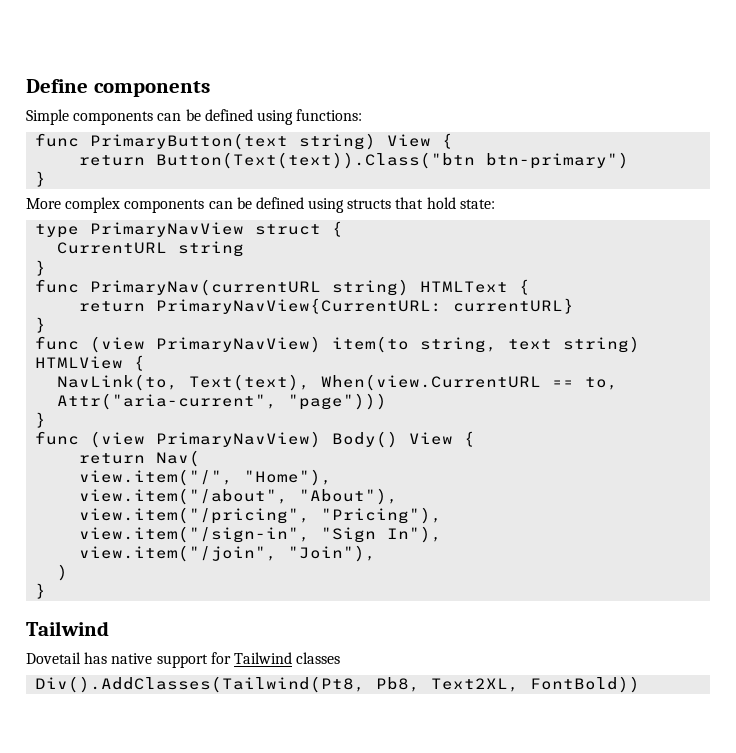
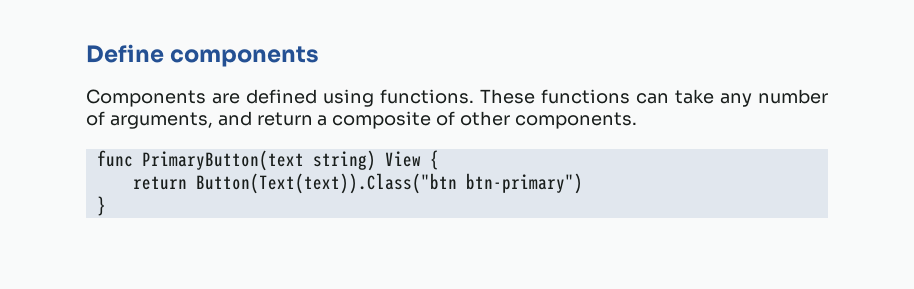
[26,109,363,125] Simple components can be defined using functions: -> [86,89,828,107] [86,111,637,129] Components are defined using functions. These functions can take any number of arguments, and return a composite of other components.
[26,197,495,213] [35,221,344,238] [57,241,245,257] [35,260,47,276] [35,279,531,296] [79,298,575,314] [35,317,47,333] [35,336,641,353] [35,355,146,371] [57,374,619,391] [57,393,388,410] [35,412,47,428] [35,431,476,448] [79,450,201,467] [79,469,333,486] [79,488,399,505] [79,507,443,524] [79,526,443,543] [79,545,377,562] [57,564,69,581] [35,583,47,599] [26,621,109,636] [26,652,341,668] [35,676,641,693] // More complex components can be defined using structs that hold state: // type PrimaryNavView struct { // CurrentURL string // } // func PrimaryNav(currentURL string) HTMLText { // return PrimaryNavView{CurrentURL: currentURL} // } // func (view PrimaryNavView) item(to string, text string) HTMLView { // NavLink(to, Text(text), When(view.CurrentURL == to, Attr("aria-current", "page"))) // } // func (view PrimaryNavView) Body() View { // return Nav( // view.item("/", "Home"), // view.item("/about", "About"), // view.item("/pricing", "Pricing"), // view.item("/sign-in", "Sign In"), // view.item("/join", "Join"), // ) // } // Tailwind // Dovetail has native support for Tailwind classes // Div().AddClasses(Tailwind(Pt8, Pb8, Text2XL, FontBold)) -> (106, 206) none

